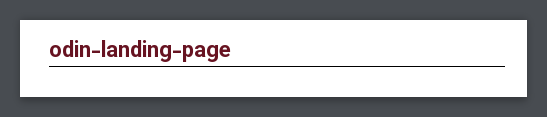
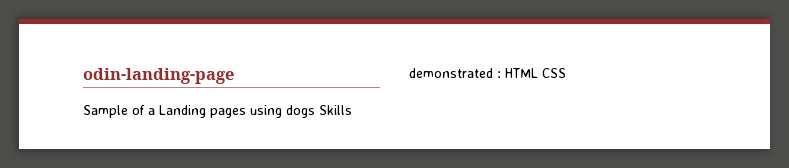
(231, 51) none -> [83,105,352,118] [409,68,566,78] // Sample of a Landing pages using dogs Skills demonstrated : HTML CSS

